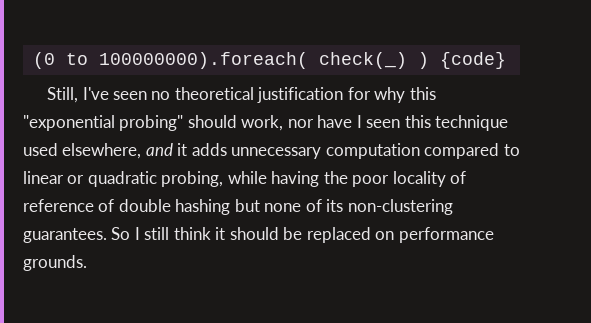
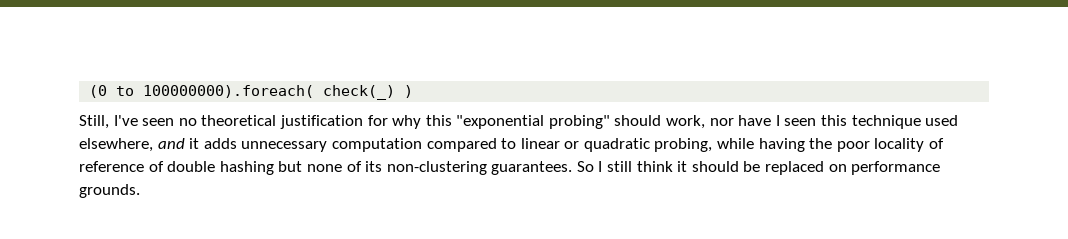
[439,52,506,69] {code} -> (414, 91) none

